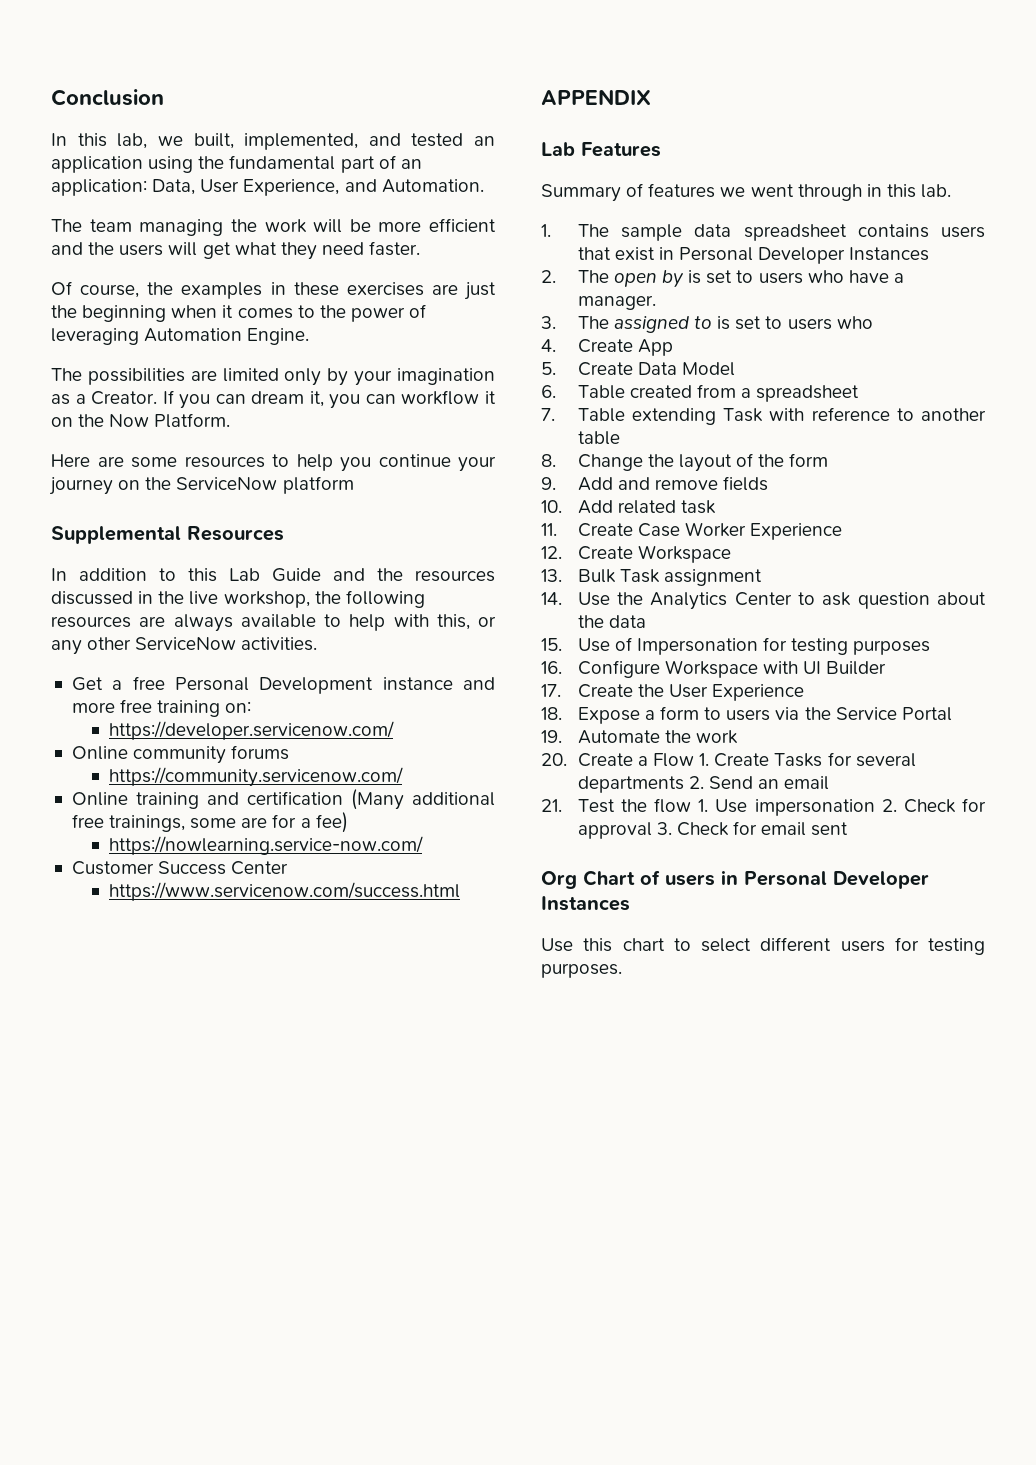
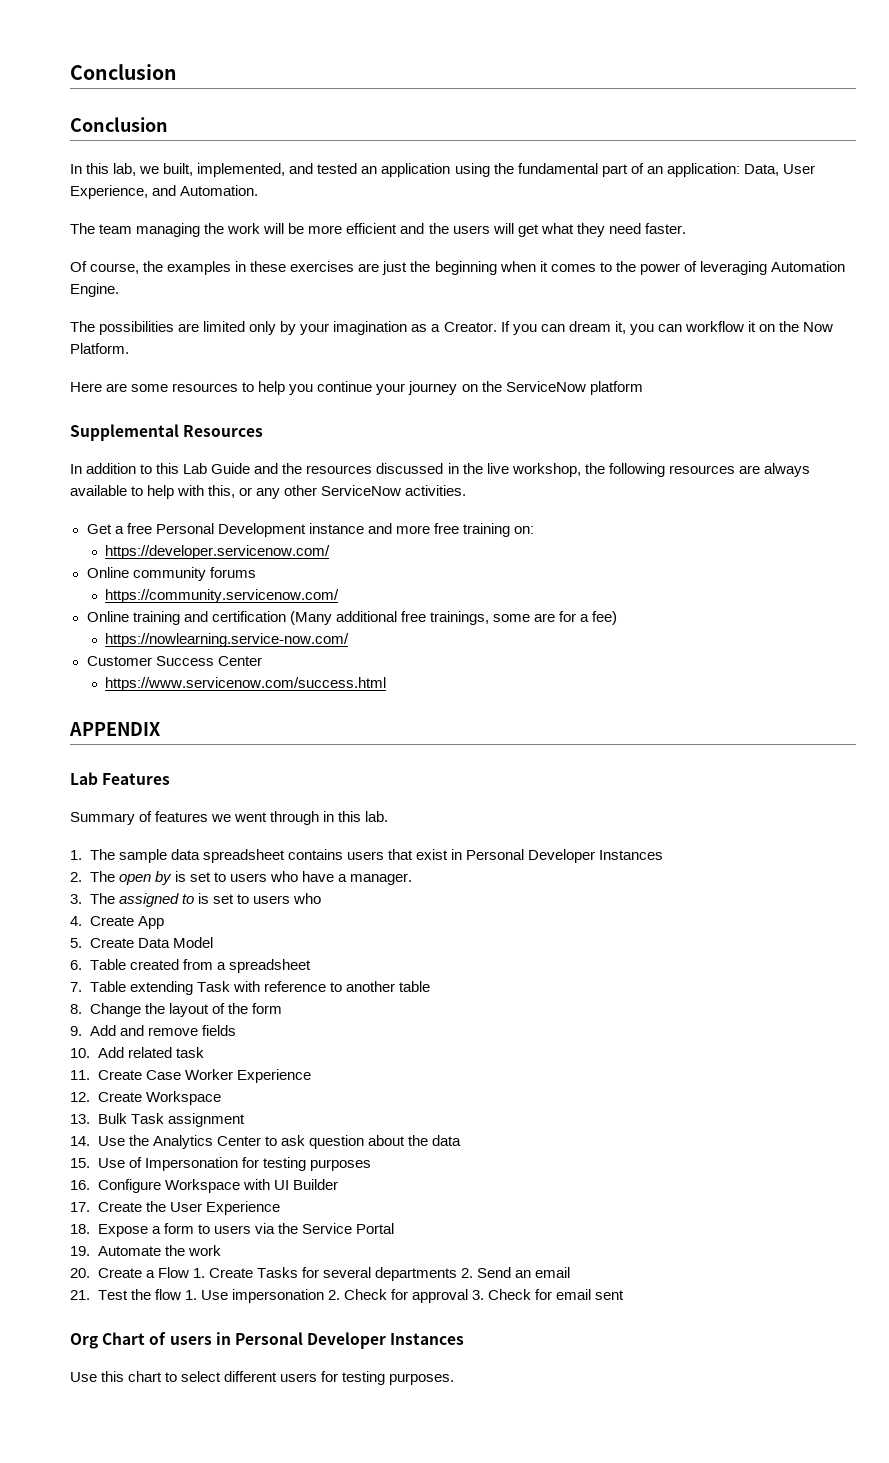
[51,89,164,106] Conclusion -> [70,64,177,80] [70,117,168,132] Conclusion // Conclusion

